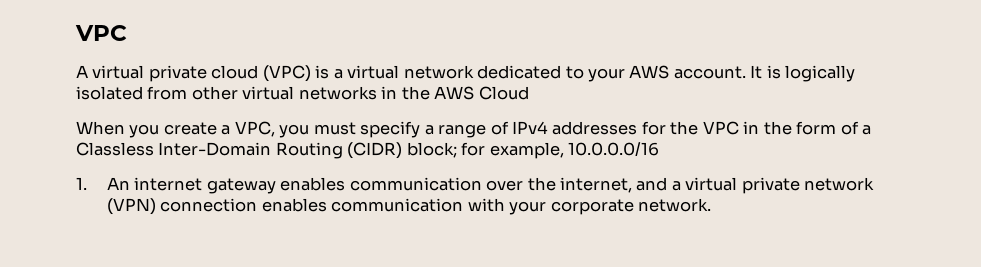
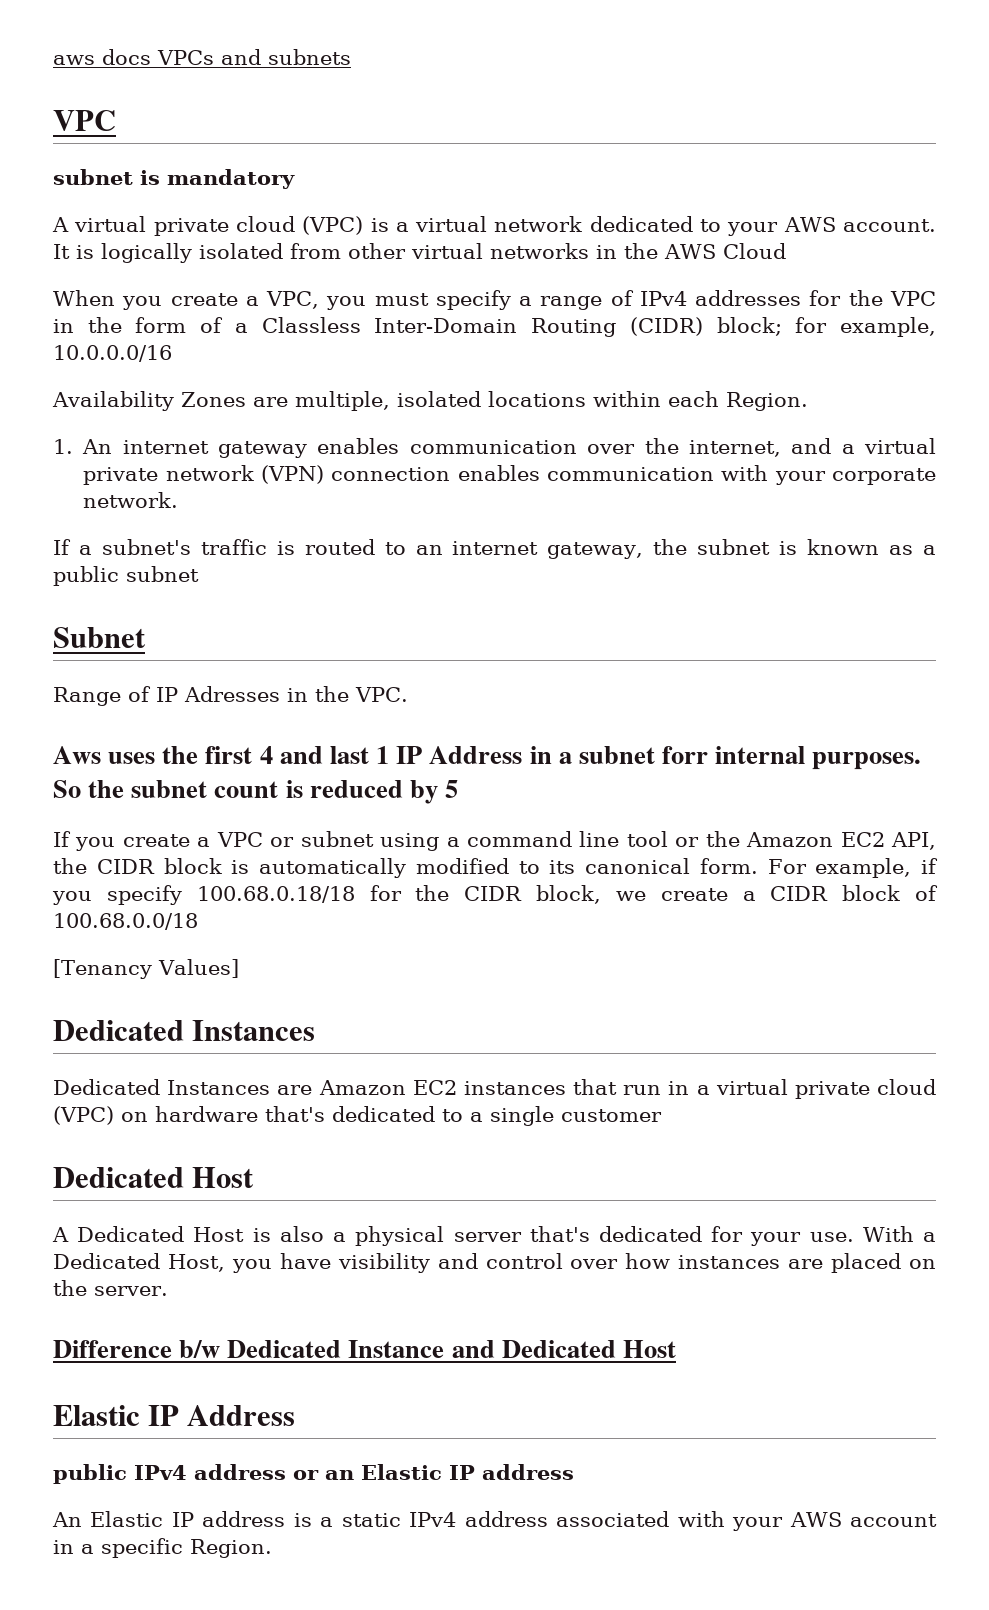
[75,25,127,41] VPC -> [53,49,351,65] [53,110,116,131] [53,169,295,189] aws docs VPCs and subnets // VPC // subnet is mandatory
(660, 149) none -> [52,391,808,411] // Availability Zones are multiple, isolated locations within each Region.
(711, 205) none -> [53,539,937,559] [53,566,199,586] [53,627,146,648] [53,686,408,706] [53,746,922,770] [53,780,459,804] [53,831,936,851] [53,858,939,878] [52,885,939,905] [53,913,198,930] [53,959,239,979] [53,1020,316,1041] [53,1079,936,1099] [53,1106,662,1126] [53,1167,255,1188] [52,1226,936,1246] [53,1253,936,1273] [53,1280,168,1296] [53,1340,676,1358] [53,1405,296,1426] [53,1464,574,1484] [52,1511,937,1531] [53,1538,272,1558] // If a subnet's traffic is routed to an internet gateway, the subnet is known as a public subnet // Subnet // Range of IP Adresses in the VPC. // Aws uses the first 4 and last 1 IP Address in a subnet forr internal purposes. So the subnet count is reduced by 5 // If you create a VPC or subnet using a command line tool or the Amazon EC2 API, the CIDR block is automatically modified to its canonical form. For example, if you specify 100.68.0.18/18 for the CIDR block, we create a CIDR block of 100.68.0.0/18 // [Tenancy Values] // Dedicated Instances // Dedicated Instances are Amazon EC2 instances that run in a virtual private cloud (VPC) on hardware that's dedicated to a single customer // Dedicated Host // A Dedicated Host is also a physical server that's dedicated for your use. With a Dedicated Host, you have visibility and control over how instances are placed on the server. // Difference b/w Dedicated Instance and Dedicated Host // Elastic IP Address // public IPv4 address or an Elastic IP address // An Elastic IP address is a static IPv4 address associated with your AWS account in a specific Region.

